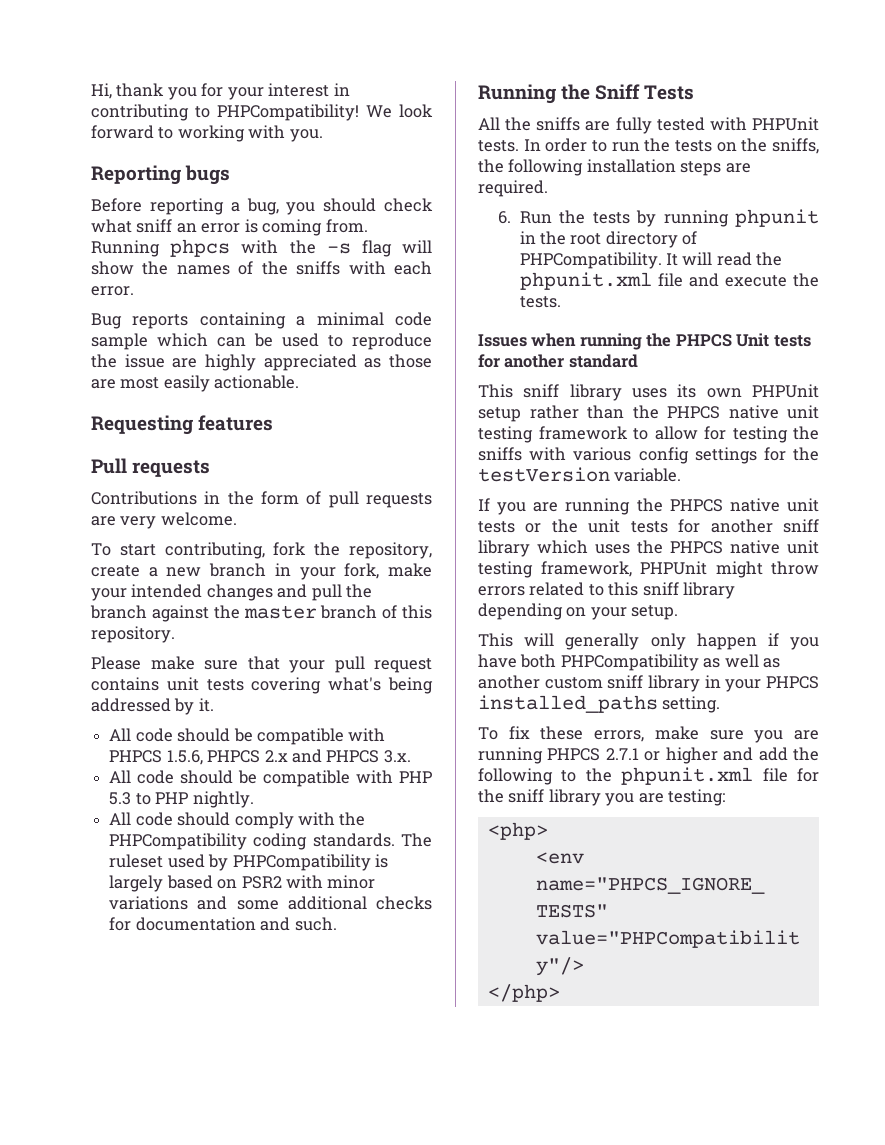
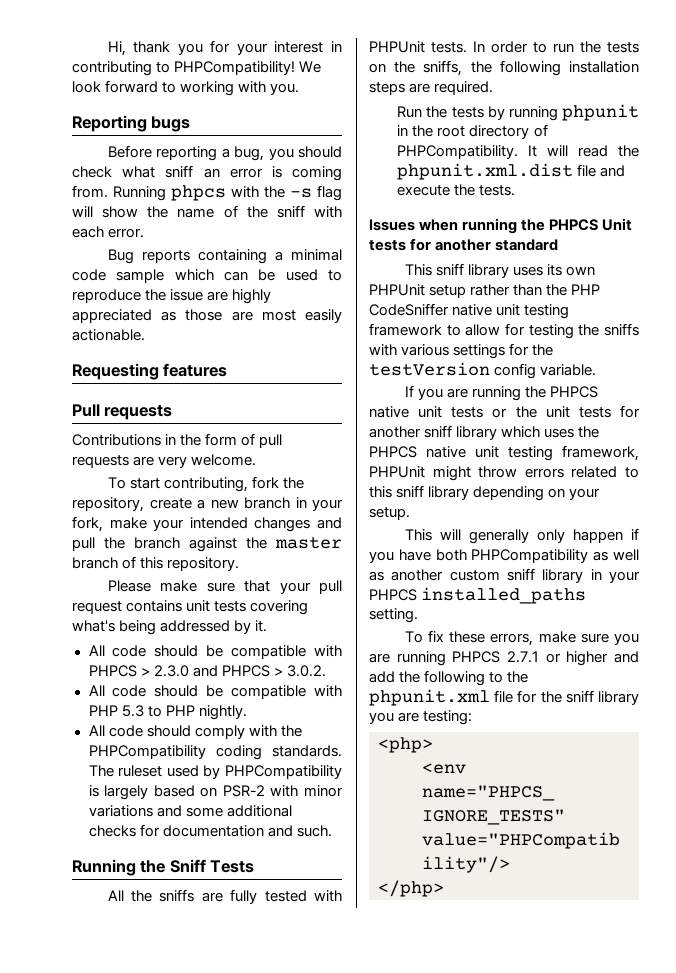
[176,265,230,275] names -> [177,208,215,218] name
[296,261,341,275] sniffs -> [276,205,305,218] sniff
[166,749,411,765] 1.5.6, PHPCS 2.x and PHPCS 3.x. -> [140,665,326,677] > 2.3.0 and PHPCS > 3.0.2.
[241,876,282,889] PSR2 -> [222,785,265,797] PSR-2
[498,211,512,224] 6. -> (494, 88) none
[519,272,652,290] phpunit.xml -> [397,163,574,180] phpunit.xml.dist
[667,406,720,419] PHPCS -> [571,284,601,295] [369,303,449,316] PHP CodeSniffer
[638,447,689,464] config -> (450, 350) none
(610, 474) none -> [494,363,537,379] config

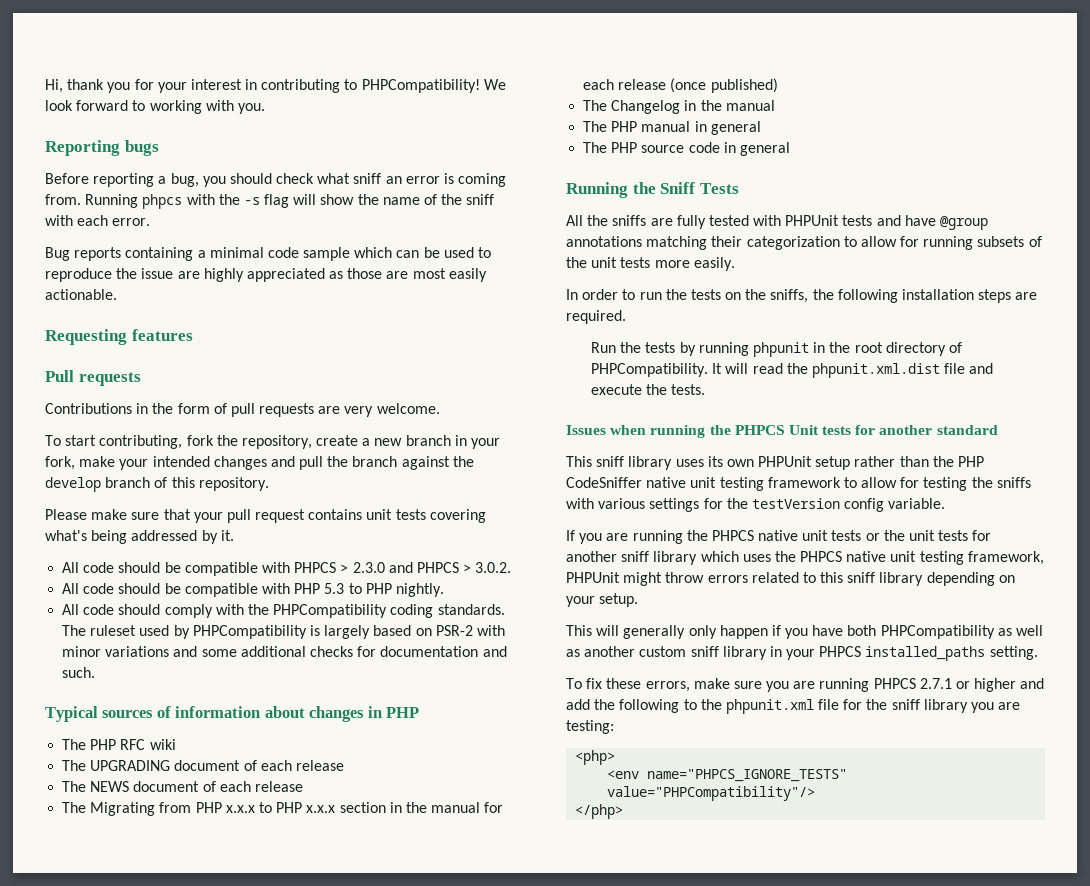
[275,537,342,549] master -> [45,477,101,492] develop
(332, 831) none -> [45,706,420,722] [62,739,176,750] [62,760,344,771] [62,781,303,792] [62,802,504,816] [583,78,778,93] [583,100,775,114] [583,121,761,135] [583,142,790,156] // Typical sources of information about changes in PHP // The PHP RFC wiki // The UPGRADING document of each release // The NEWS document of each release // The Migrating from PHP x.x.x to PHP x.x.x section in the manual for each release (once published) // The Changelog in the manual // The PHP manual in general // The PHP source code in general
[431,42,467,53] tests. -> [842,215,989,230] [566,236,1042,250] [566,257,735,271] tests and have @group annotations matching their categorization to allow for running subsets of the unit tests more easily. //

